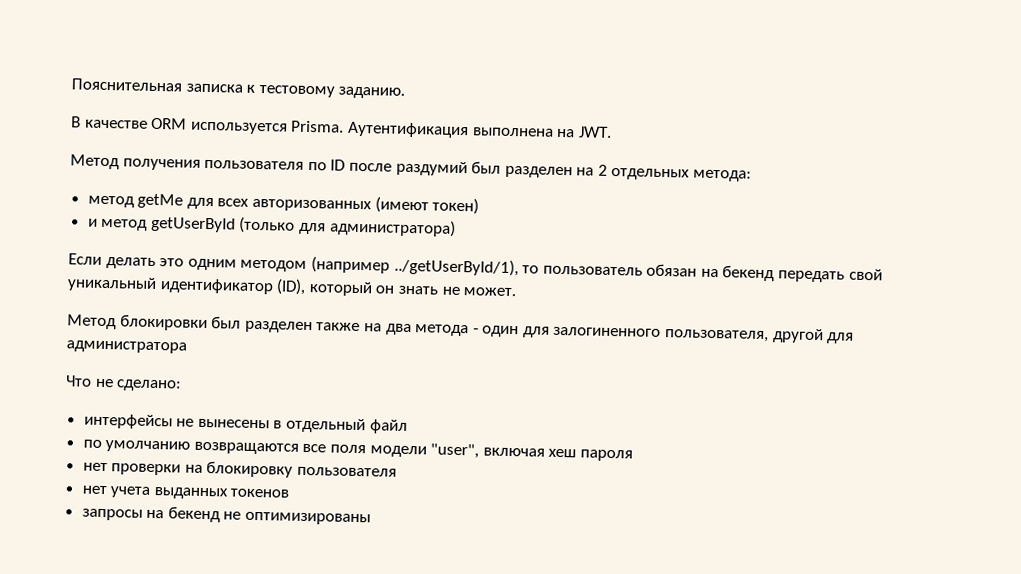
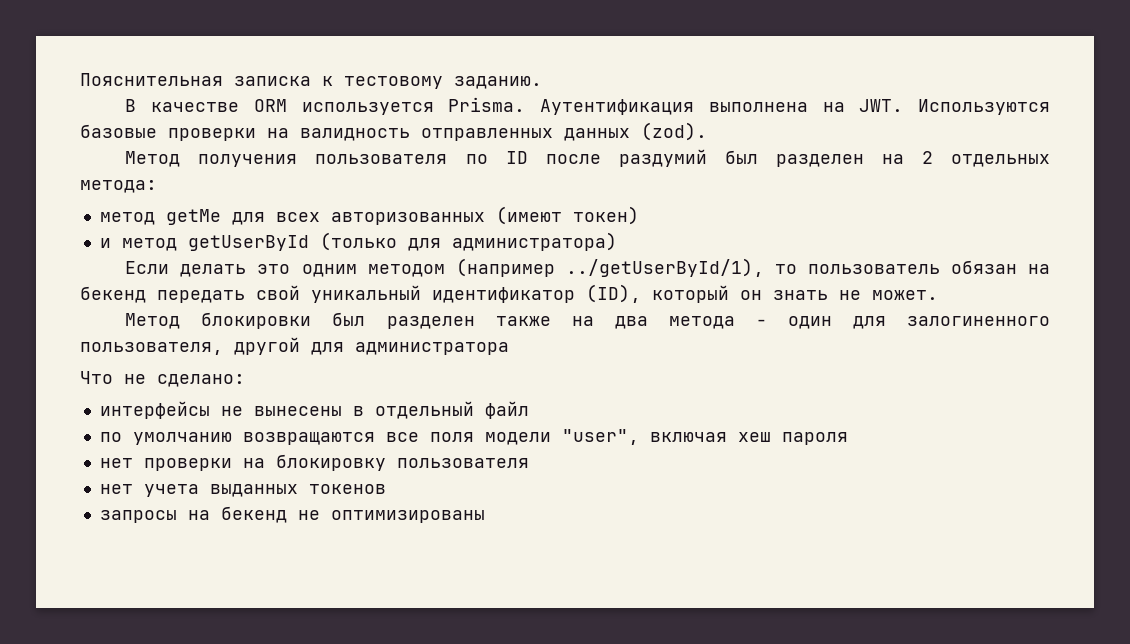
(612, 132) none -> [917,99,1050,115] [80,122,707,141] Используются базовые проверки на валидность отправленных данных (zod).

